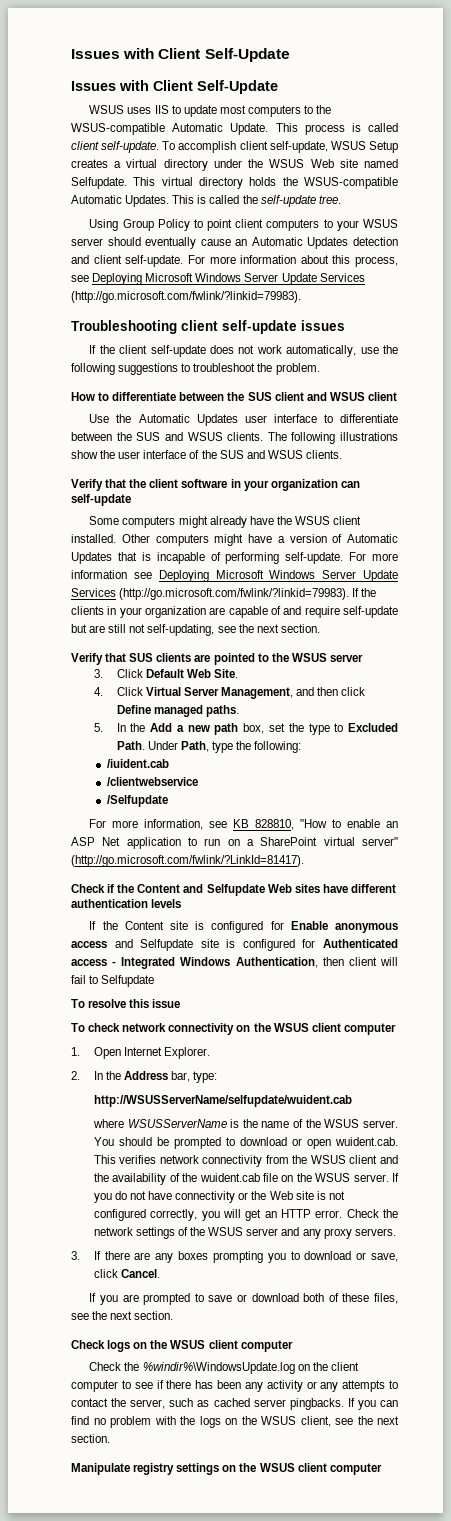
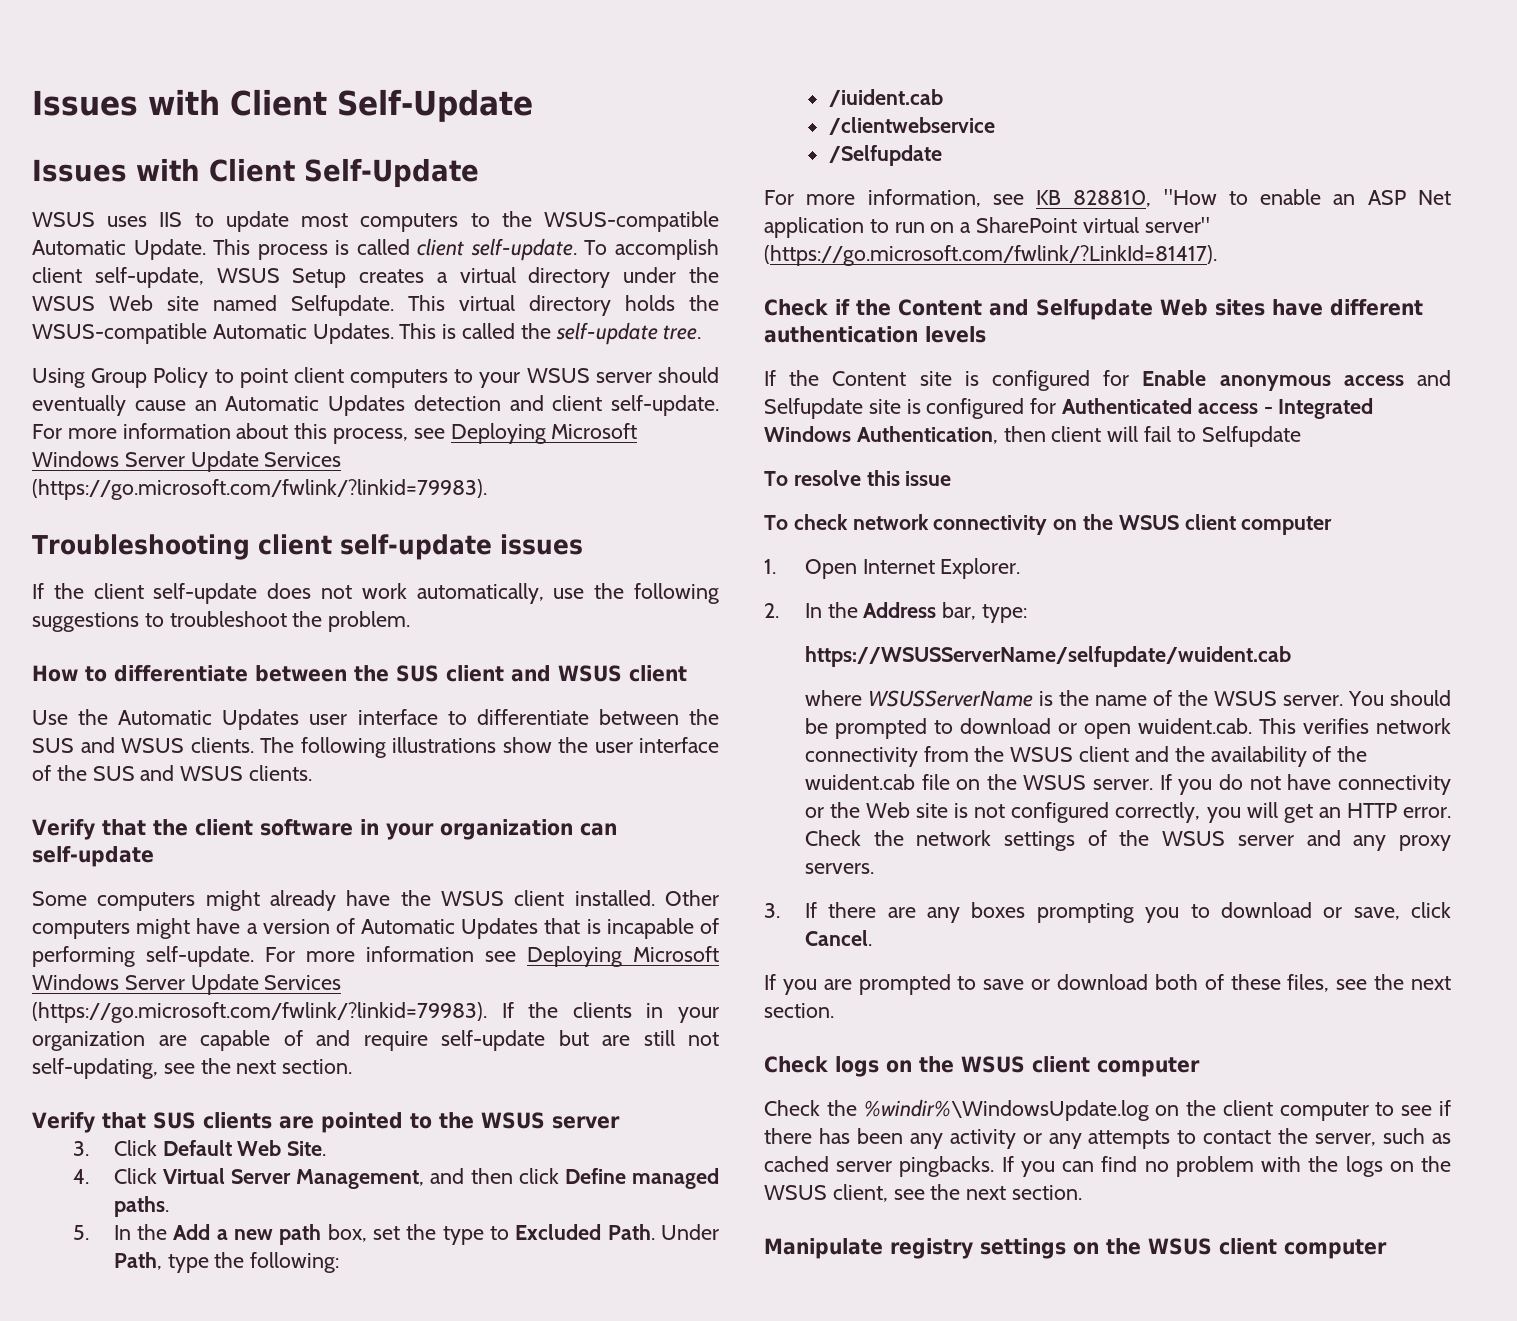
[71,291,301,303] (http://go.microsoft.com/fwlink/?linkid=79983). -> [32,479,487,500] (https://go.microsoft.com/fwlink/?linkid=79983).
[119,588,350,600] (http://go.microsoft.com/fwlink/?linkid=79983). -> [32,1002,487,1023] (https://go.microsoft.com/fwlink/?linkid=79983).
[71,855,304,867] (http://go.microsoft.com/fwlink/?LinkId=81417). -> [764,245,1217,266] (https://go.microsoft.com/fwlink/?LinkId=81417).
[93,1095,352,1107] http://WSUSServerName/selfupdate/wuident.cab -> [804,646,1291,667] https://WSUSServerName/selfupdate/wuident.cab

